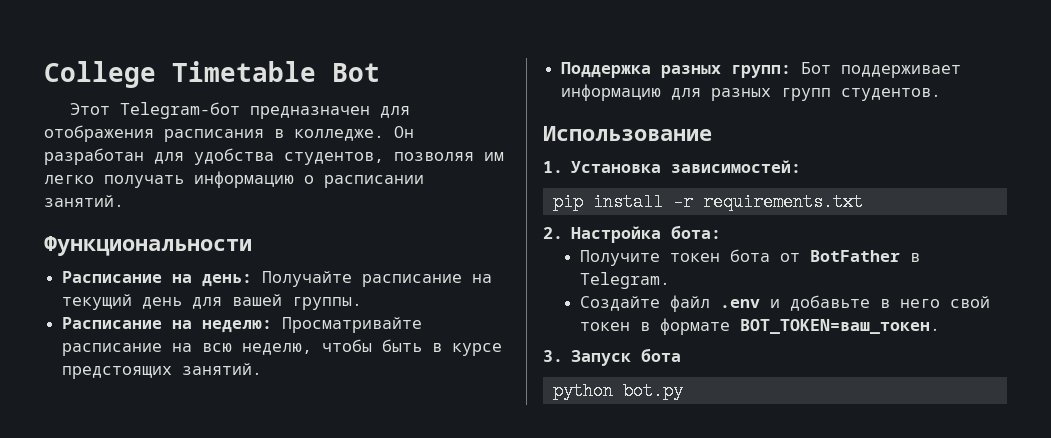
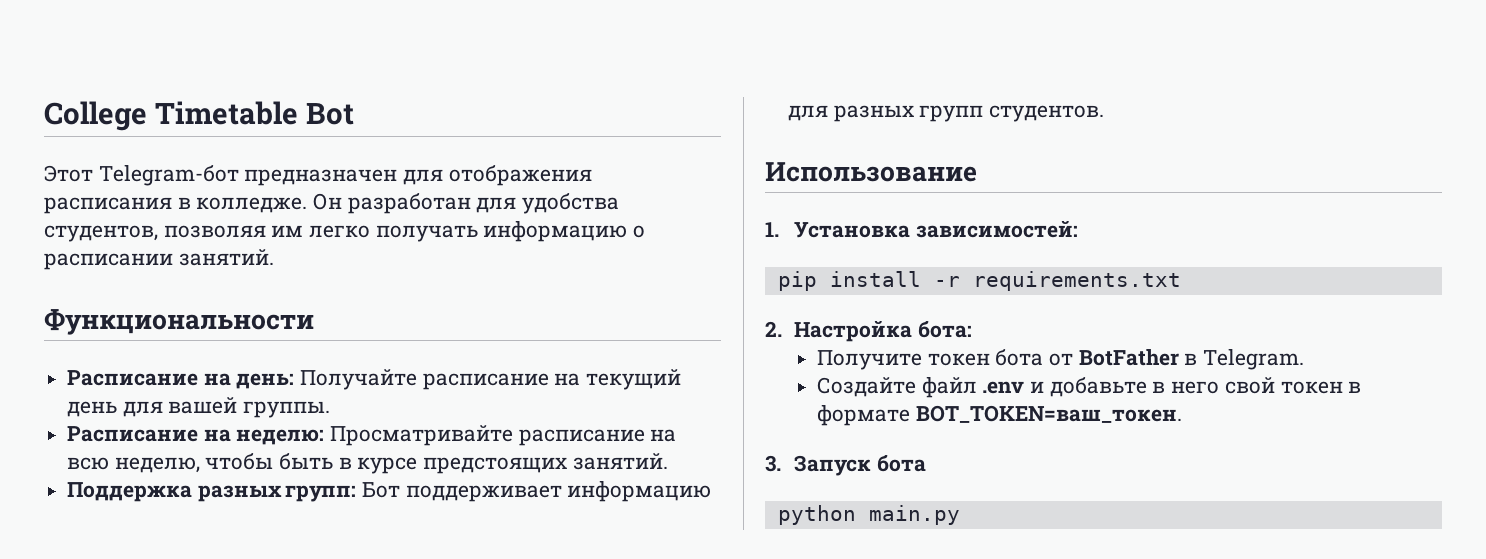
[622,382,683,400] bot.py -> [868,505,960,525] main.py

